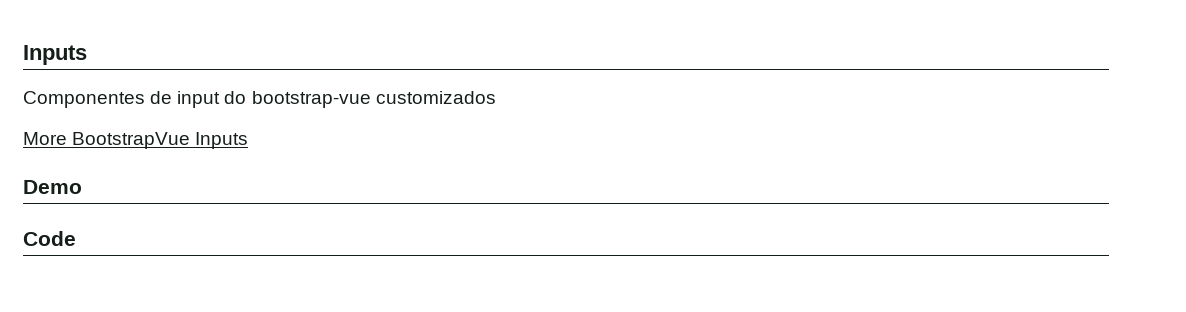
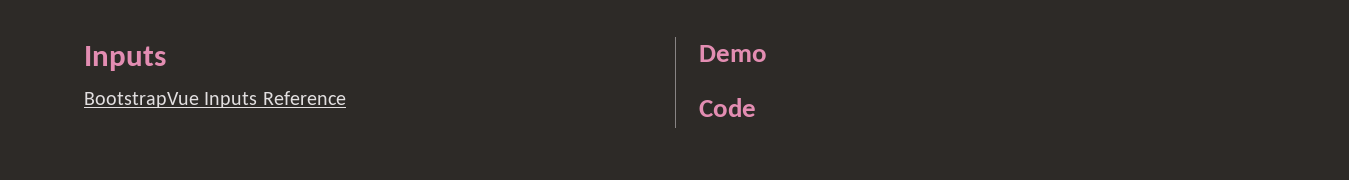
[23,45,87,65] [23,91,496,108] [23,132,67,145] Inputs // Componentes de input do bootstrap-vue customizados // More -> [84,46,166,71] Inputs //
(249, 140) none -> [262,91,346,105] Reference

